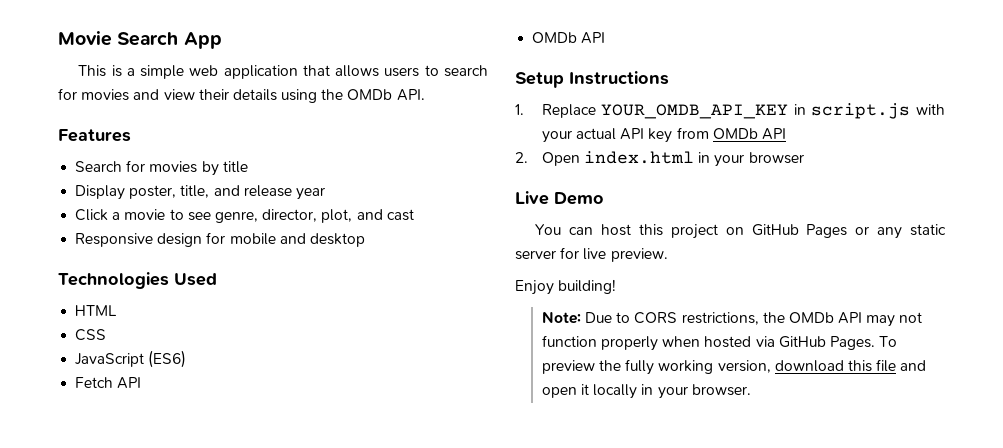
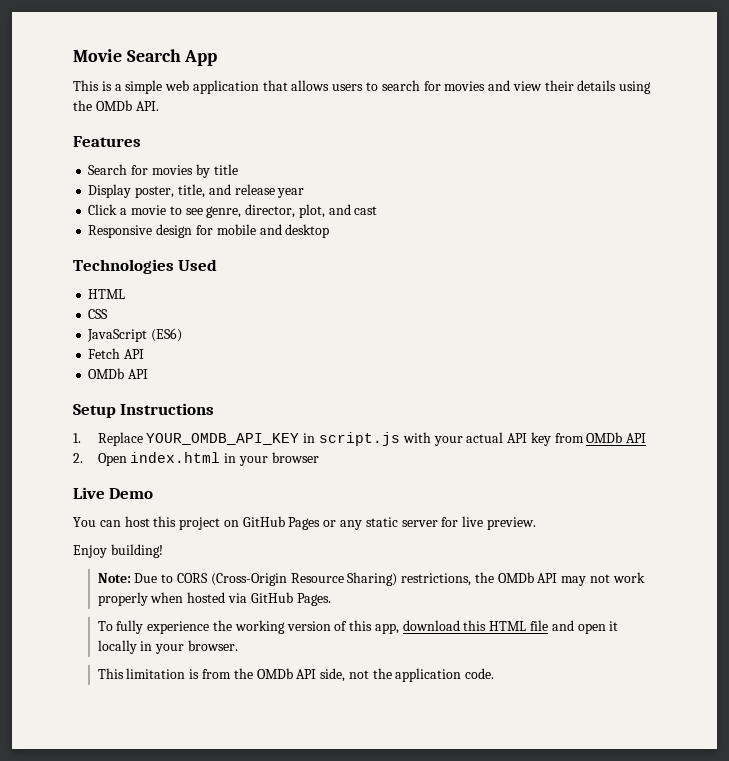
(678, 318) none -> [210,572,398,586] (Cross-Origin Resource Sharing)
[541,335,597,347] function -> [612,572,645,583] work
[879,336,898,347] [541,359,771,375] To preview the fully working version, -> [97,620,399,634] // To fully experience the working version of this app,
(872, 366) none -> [489,621,527,631] HTML
(751, 390) none -> [97,668,495,682] // This limitation is from the OMDb API side, not the application code.

